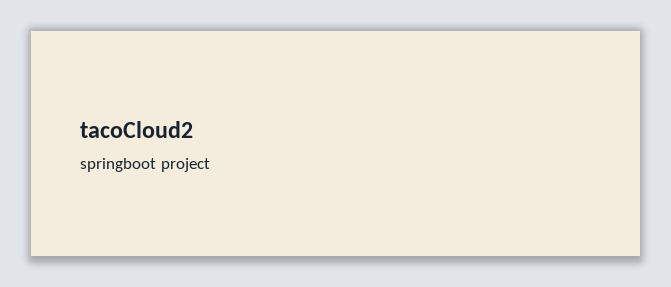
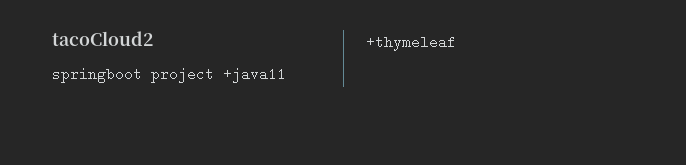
(210, 165) none -> [223,67,286,83] [366,35,456,51] +java11 +thymeleaf

